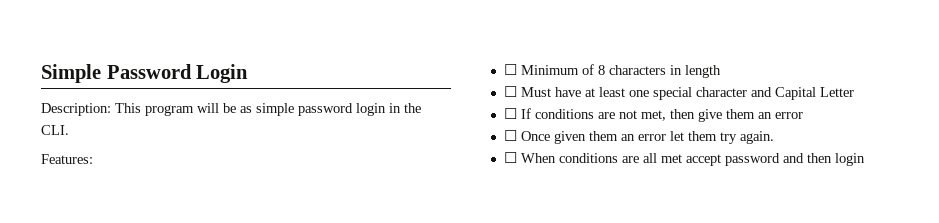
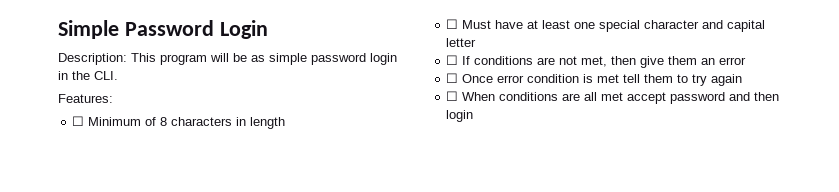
[774,87,854,100] Capital Letter -> [727,20,766,32] [446,38,477,47] capital letter
[553,131,774,144] given them an error let them try again. -> [497,74,743,86] error condition is met tell them to try again

